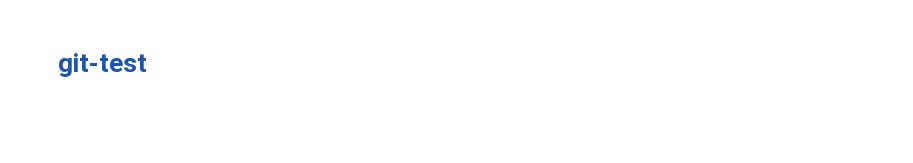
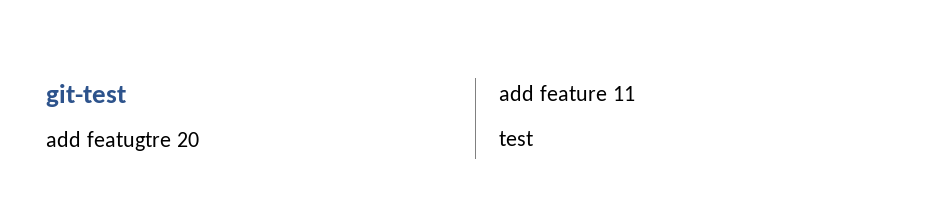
(147, 65) none -> [46,131,199,151] [499,85,635,101] [499,131,533,146] // add featugtre 20 // add feature 11 // test

